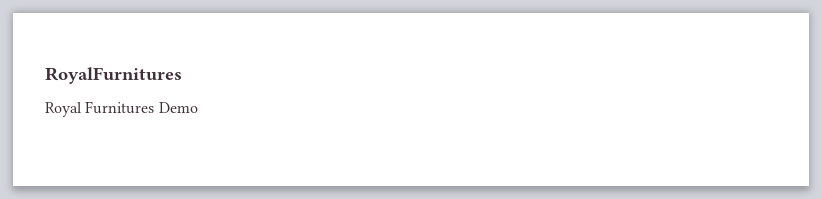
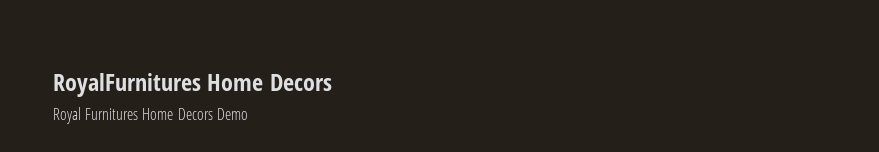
(182, 75) none -> [207,74,332,91] Home Decors
(155, 107) none -> [142,108,213,120] Home Decors

